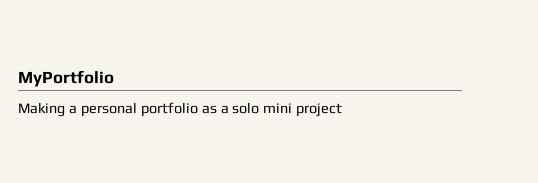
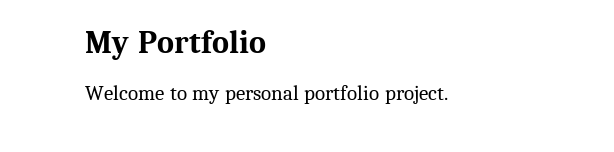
[18,70,114,87] [18,102,343,117] MyPortfolio // Making a personal portfolio as a solo mini project -> [85,30,266,60] [85,85,448,104] My Portfolio // Welcome to my personal portfolio project.

